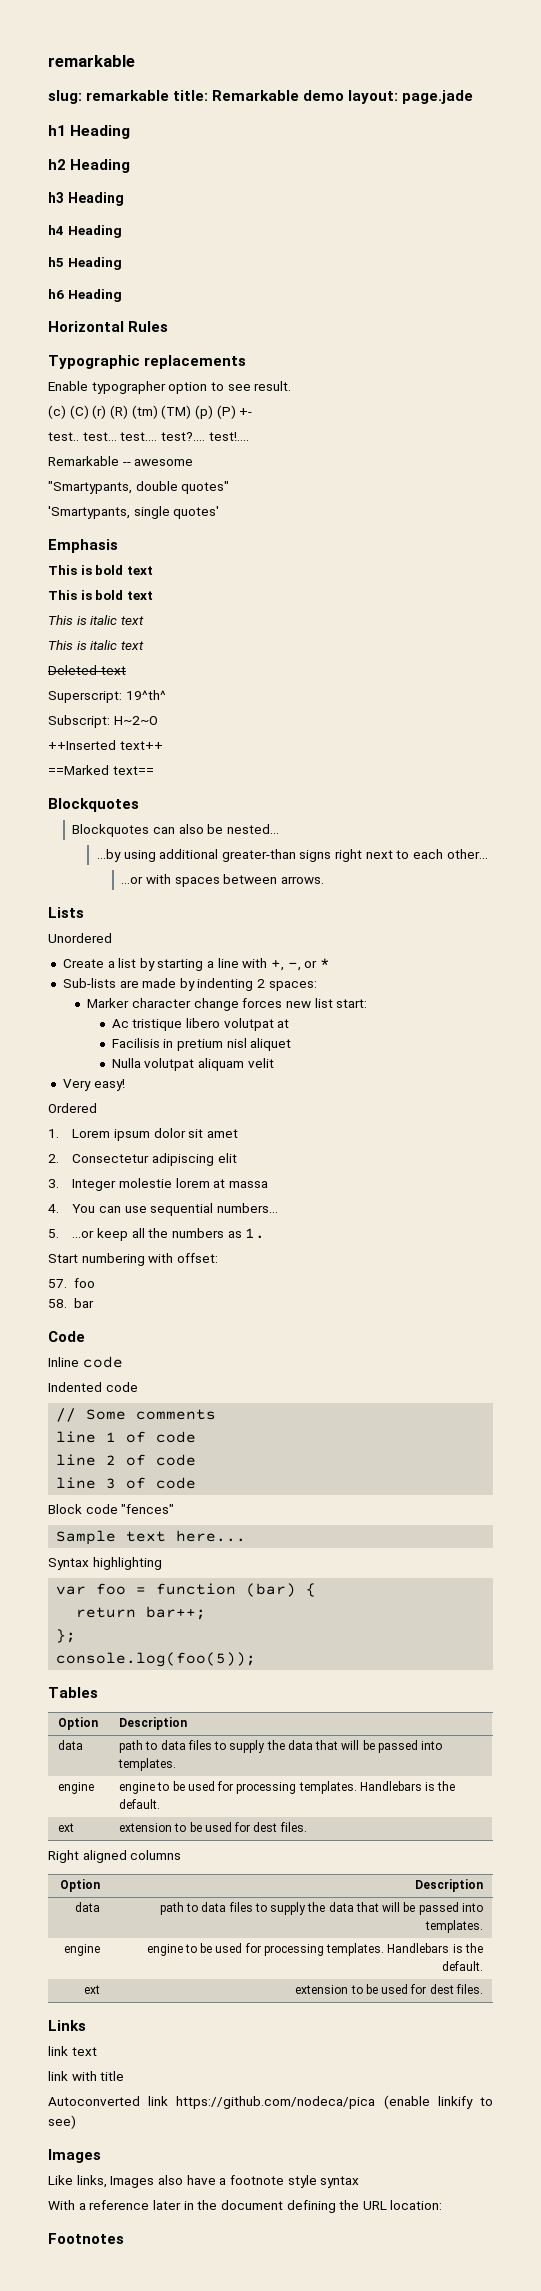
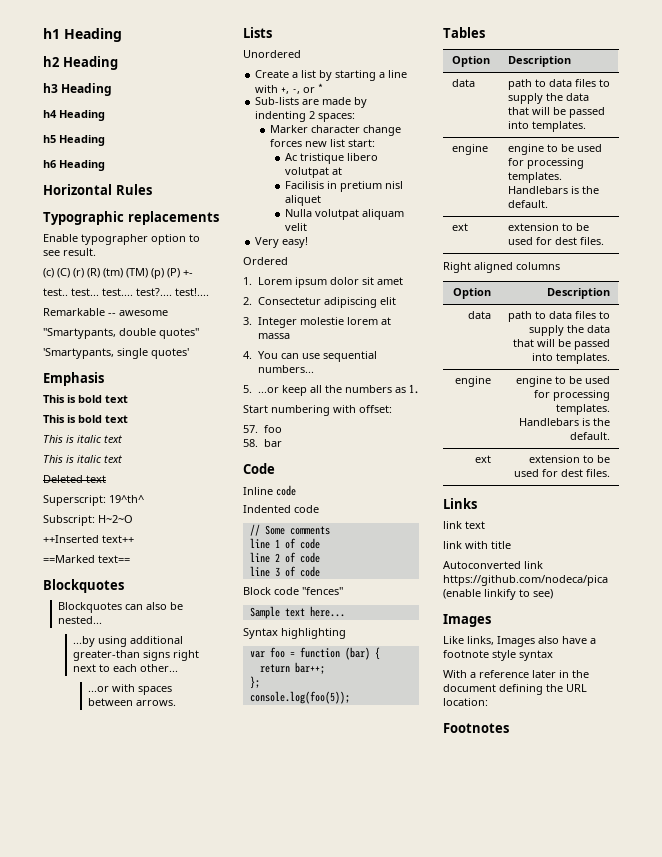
[48,55,135,67] [48,90,474,104] remarkable // slug: remarkable title: Remarkable demo layout: page.jade // -> (43, 33) none

